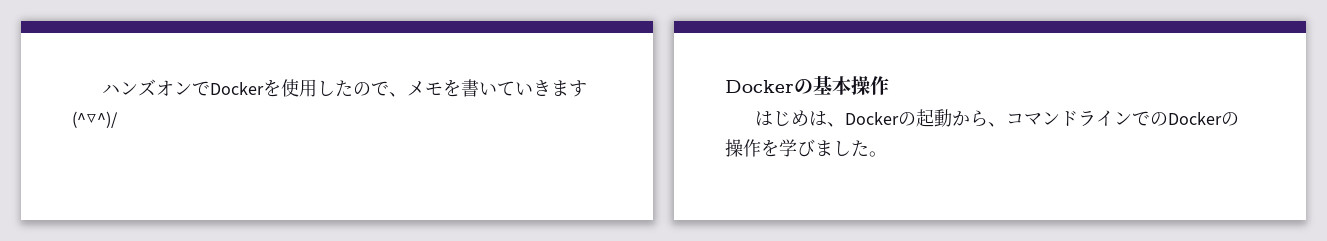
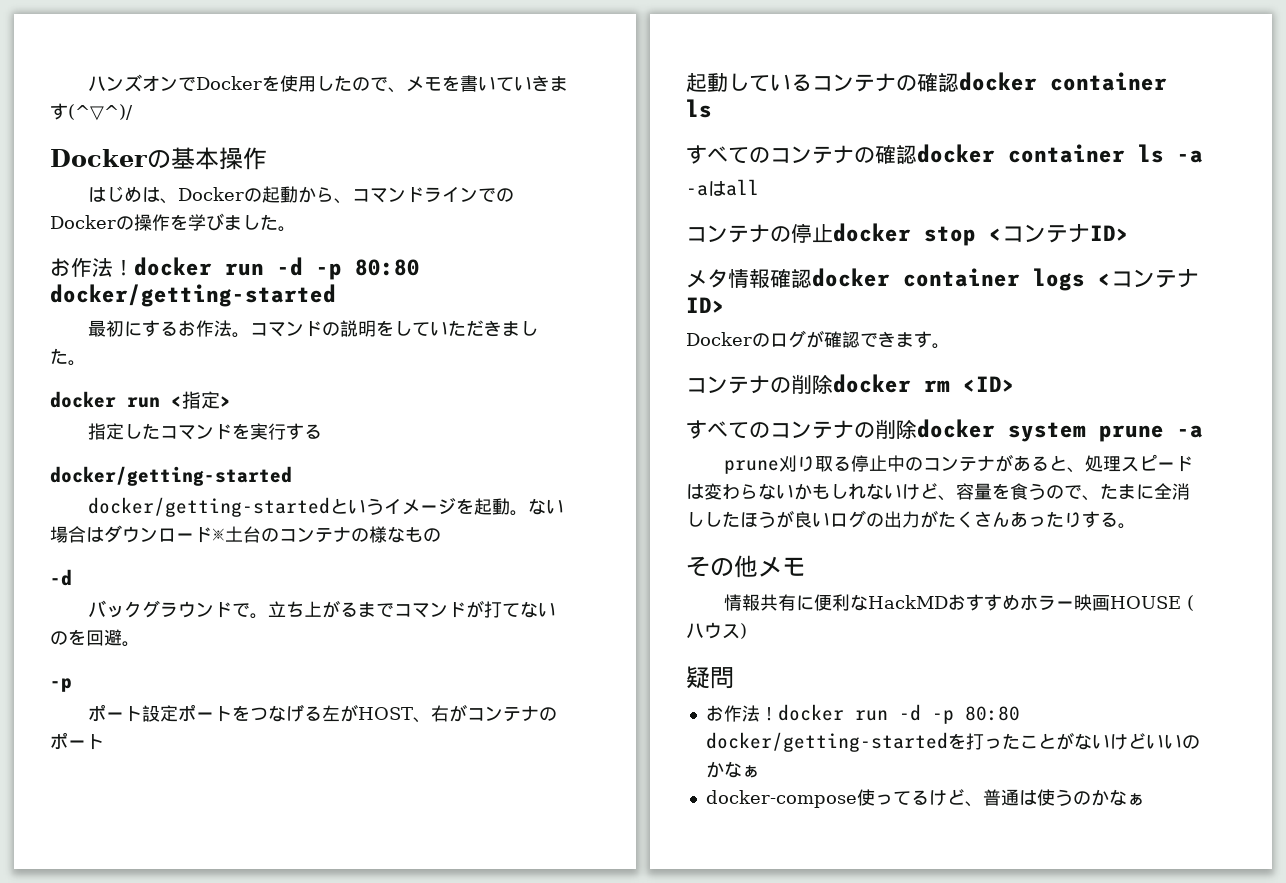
(887, 154) none -> [50,257,420,280] [50,284,336,307] [87,320,538,338] [50,348,86,366] [50,391,231,409] [87,423,322,440] [50,466,292,486] [87,497,564,517] [50,525,441,543] [50,569,72,586] [87,600,556,619] [50,629,140,647] [50,678,72,692] [87,704,557,723] [50,732,104,750] [686,72,1167,93] [686,99,712,118] [686,144,1203,164] [686,179,759,196] [686,223,1129,246] [686,268,1199,291] [686,297,725,313] [686,330,950,349] [686,374,1015,394] [686,419,1203,442] [723,454,1193,474] [686,483,1190,501] [686,510,1136,529] [686,555,806,578] [723,594,1194,611] [686,622,747,639] [686,666,734,689] [705,704,1020,724] [705,732,1200,752] [705,761,760,778] [705,789,1145,808] // お作法！docker run -d -p 80:80 docker/getting-started // 最初にするお作法。コマンドの説明をしていただきました。 // docker run <指定> // 指定したコマンドを実行する // docker/getting-started // docker/getting-startedというイメージを起動。ない場合はダウンロード※土台のコンテナの様なもの // -d // バックグラウンドで。立ち上がるまでコマンドが打てないのを回避。 // -p // ポート設定ポートをつなげる左がHOST、右がコンテナのポート // 起動しているコンテナの確認docker container ls // すべてのコンテナの確認docker container ls -a // -aはall // コンテナの停止docker stop <コンテナID> // メタ情報確認docker container logs <コンテナID> // Dockerのログが確認できます。 // コンテナの削除docker rm <ID> // すべてのコンテナの削除docker system prune -a // prune刈り取る停止中のコンテナがあると、処理スピードは変わらないかもしれないけど、容量を食うので、たまに全消ししたほうが良いログの出力がたくさんあったりする。 // その他メモ // 情報共有に便利なHackMDおすすめホラー映画HOUSE (ハウス) // 疑問 // お作法！docker run -d -p 80:80 docker/getting-startedを打ったことがないけどいいのかなぁ // docker-compose使ってるけど、普通は使うのかなぁ

